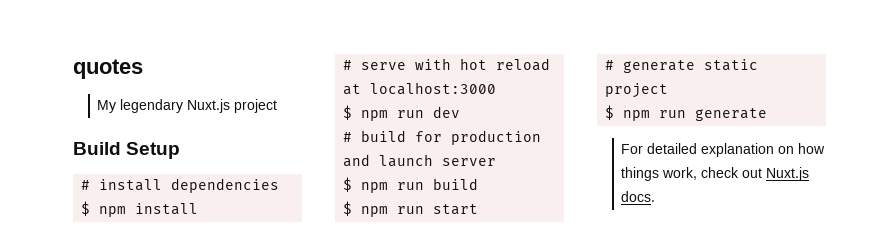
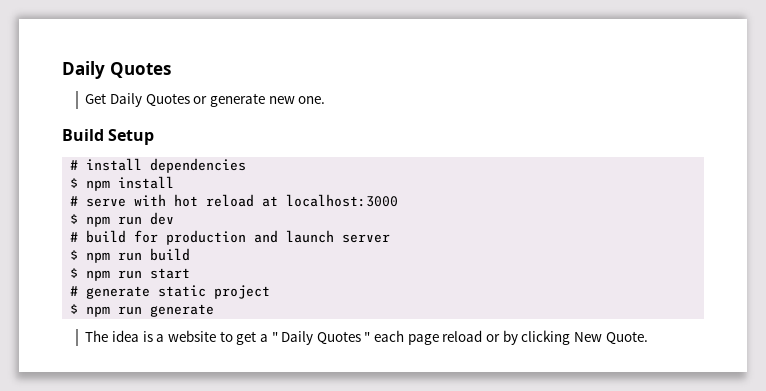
[73,59,143,79] [97,99,278,113] quotes // My legendary Nuxt.js project -> [62,61,171,79] [85,93,326,107] Daily Quotes // Get Daily Quotes or generate new one.
[621,143,826,157] [621,167,810,181] [621,191,656,202] For detailed explanation on how things work, check out Nuxt.js docs. -> [85,330,648,345] The idea is a website to get a " Daily Quotes " each page reload or by clicking New Quote.

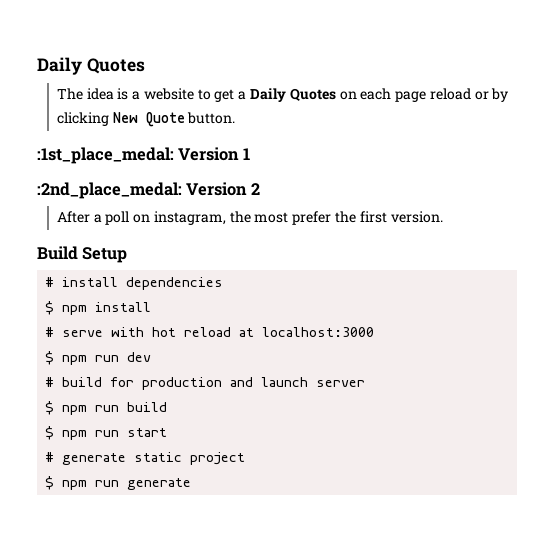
[85,93,326,107] Get Daily Quotes or generate new one. -> [56,88,509,102] [56,112,236,127] [37,147,250,164] [37,182,260,199] [56,211,443,225] The idea is a website to get a Daily Quotes on each page reload or by clicking New Quote button. // :1st_place_medal: Version 1 // :2nd_place_medal: Version 2 // After a poll on instagram, the most prefer the first version.
[85,330,648,345] // The idea is a website to get a " Daily Quotes " each page reload or by clicking New Quote. -> (192, 484) none

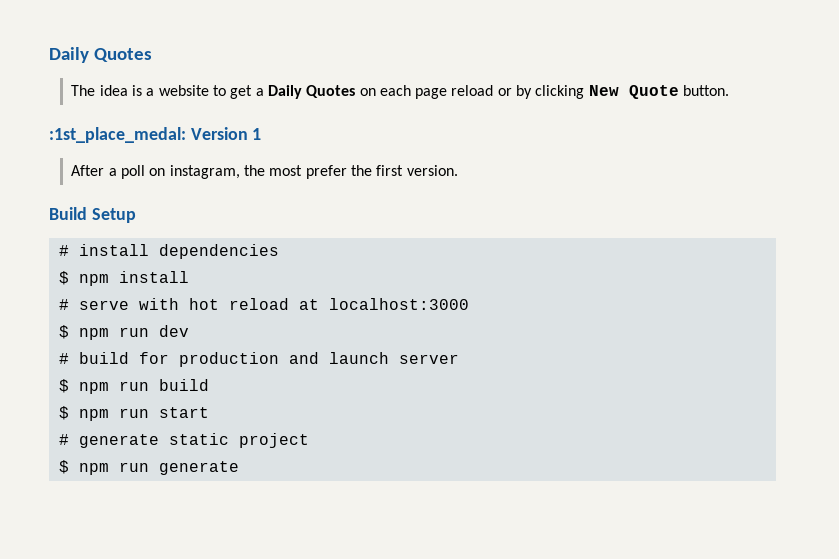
[37,182,260,199] // :2nd_place_medal: Version 2 -> (262, 134) none

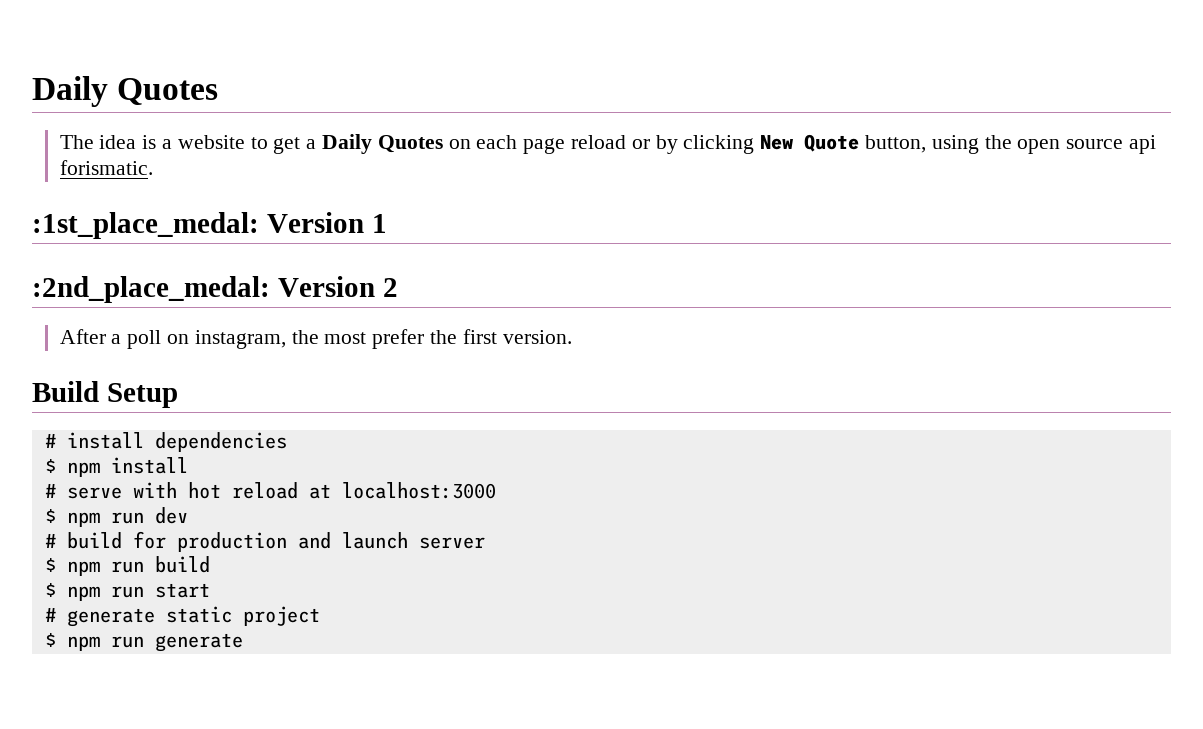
[683,85,730,96] button. -> [865,135,1157,154] [59,160,153,175] button, using the open source api forismatic.
(262, 134) none -> [32,276,398,303] // :2nd_place_medal: Version 2

